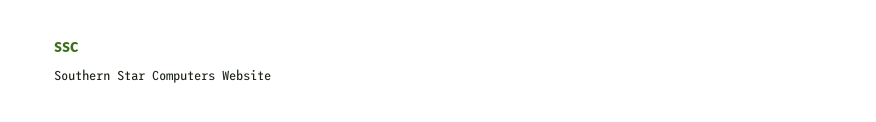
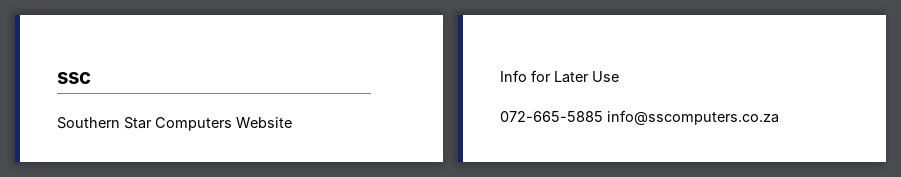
(271, 75) none -> [500,70,619,83] [500,110,779,125] // Info for Later Use // 072-665-5885 info@sscomputers.co.za

